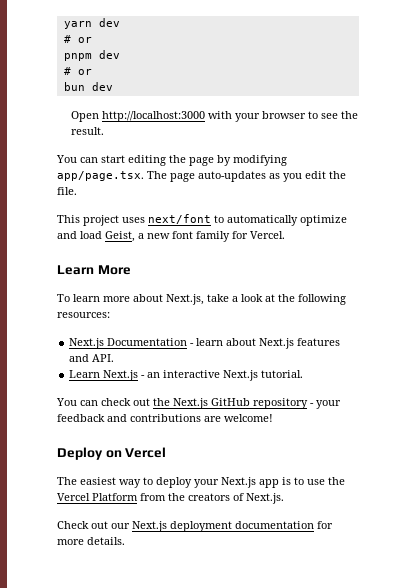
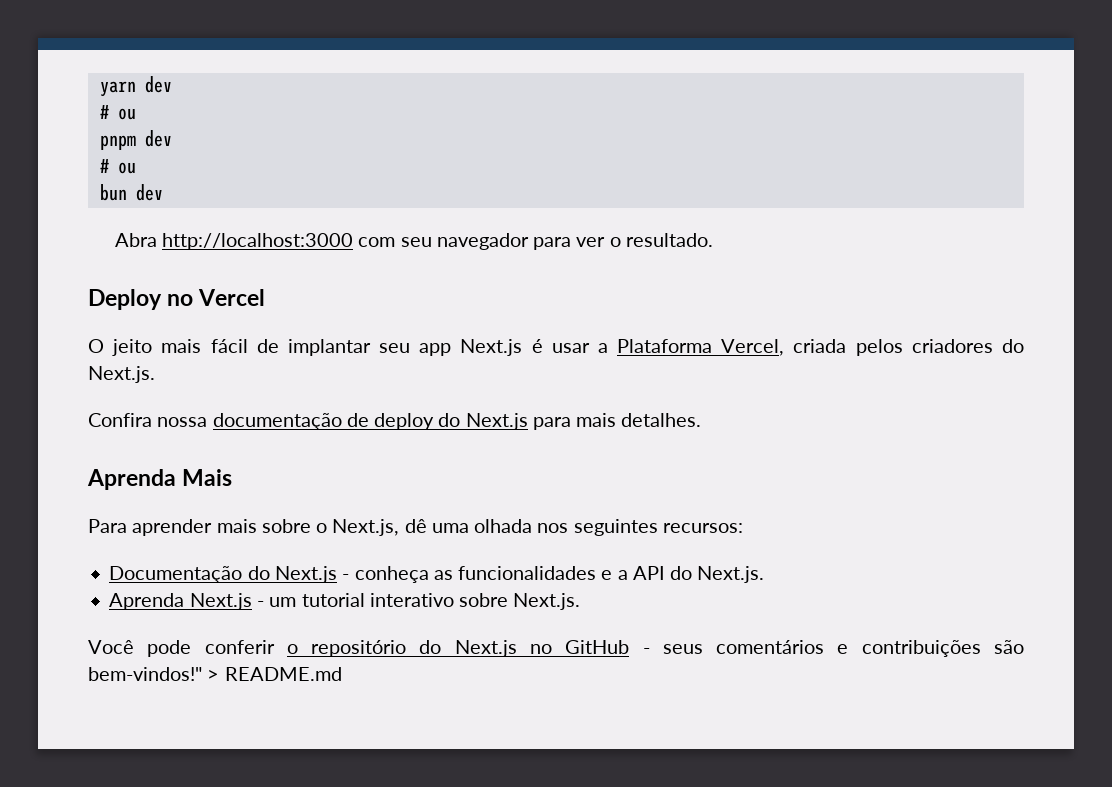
[77,37,92,43] or -> [117,108,136,120] ou
[77,69,92,75] or -> [117,162,136,174] ou
[70,111,358,122] [70,127,104,135] [56,155,287,166] [57,171,346,182] [57,187,77,195] [57,214,347,226] [57,231,285,242] [57,265,131,275] [57,294,346,305] [57,312,110,318] [69,338,341,349] [69,354,115,362] [69,370,304,381] [56,398,341,409] [57,414,273,422] [57,447,167,460] [57,477,345,488] [57,493,284,504] [57,521,333,532] [57,537,125,545] Open http://localhost:3000 with your browser to see the result. // You can start editing the page by modifying app/page.tsx. The page auto-updates as you edit the file. // This project uses next/font to automatically optimize and load Geist, a new font family for Vercel. // Learn More // To learn more about Next.js, take a look at the following resources: // Next.js Documentation - learn about Next.js features and API. // Learn Next.js - an interactive Next.js tutorial. // You can check out the Next.js GitHub repository - your feedback and contributions are welcome! // Deploy on Vercel // The easiest way to deploy your Next.js app is to use the Vercel Platform from the creators of Next.js. // Check out our Next.js deployment documentation for more details. -> [114,233,713,250] [88,289,266,310] [88,339,1024,356] [88,366,155,383] [88,413,702,430] [87,469,233,490] [88,519,743,536] [109,566,765,583] [109,593,581,610] [88,640,1025,657] [88,667,342,681] Abra http://localhost:3000 com seu navegador para ver o resultado. // Deploy no Vercel // O jeito mais fácil de implantar seu app Next.js é usar a Plataforma Vercel, criada pelos criadores do Next.js. // Confira nossa documentação de deploy do Next.js para mais detalhes. // Aprenda Mais // Para aprender mais sobre o Next.js, dê uma olhada nos seguintes recursos: // Documentação do Next.js - conheça as funcionalidades e a API do Next.js. // Aprenda Next.js - um tutorial interativo sobre Next.js. // Você pode conferir o repositório do Next.js no GitHub - seus comentários e contribuições são bem-vindos!" > README.md

